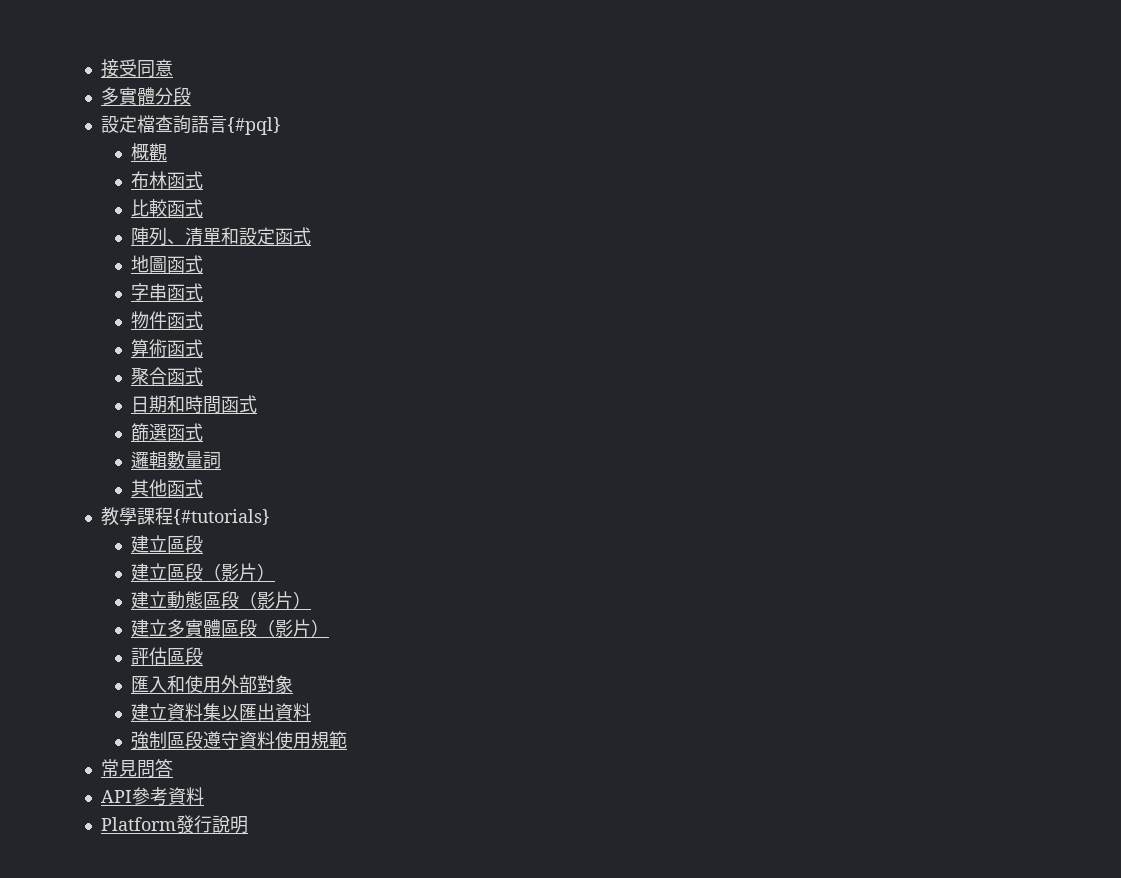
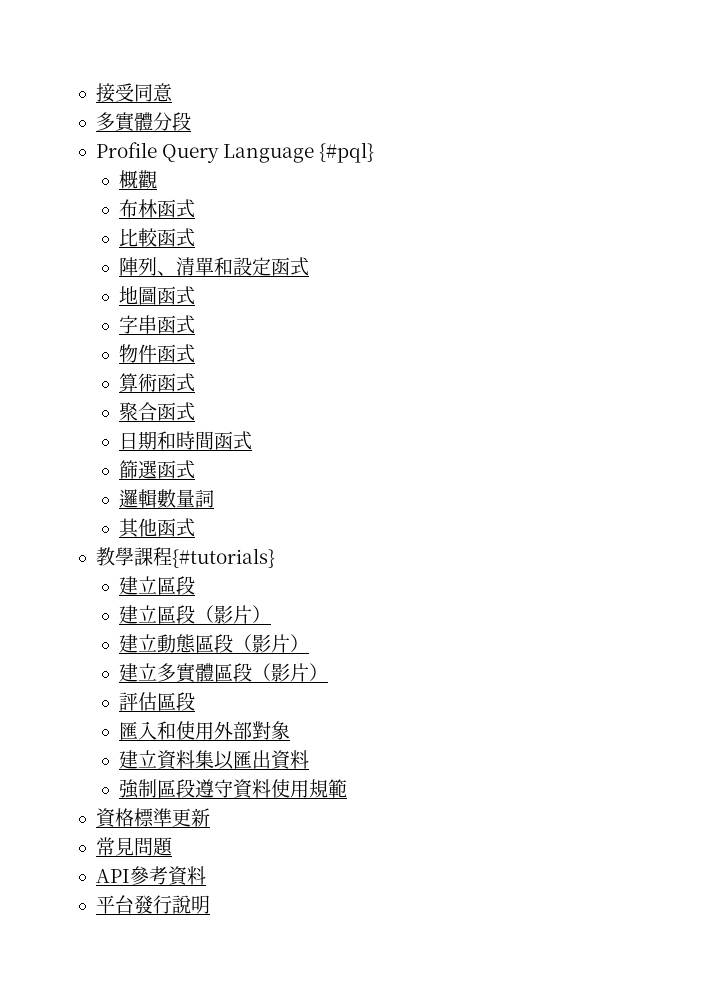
[100,115,227,134] 設定檔查詢語言 -> [95,142,315,163] Profile Query Language
(348, 740) none -> [95,808,210,828] // 資格標準更新
[154,759,173,777] 答 -> [152,837,173,856] 題
[100,817,176,831] Platform -> [95,895,134,914] 平台

